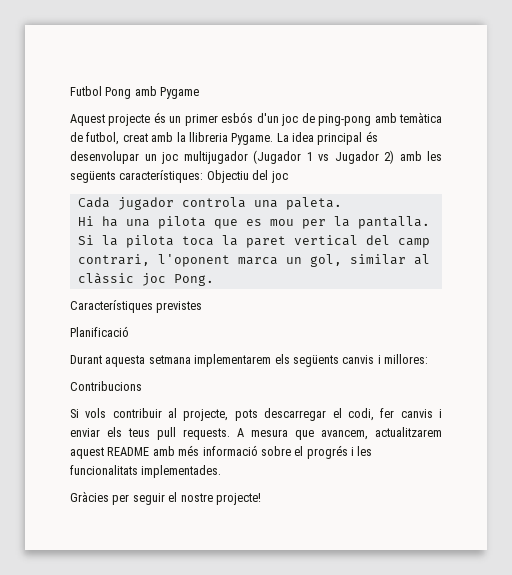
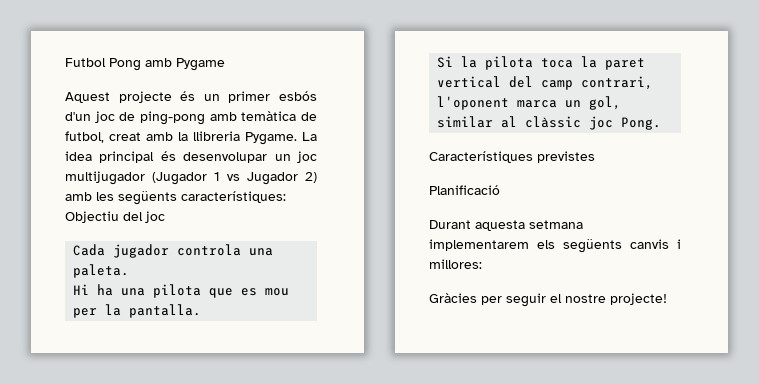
[70,381,142,391] [70,408,443,421] [70,427,442,440] [70,445,373,459] [70,465,222,478] // Contribucions // Si vols contribuir al projecte, pots descarregar el codi, fer canvis i enviar els teus pull requests. A mesura que avancem, actualitzarem aquest README amb més informació sobre el progrés i les funcionalitats implementades. -> (482, 264) none

